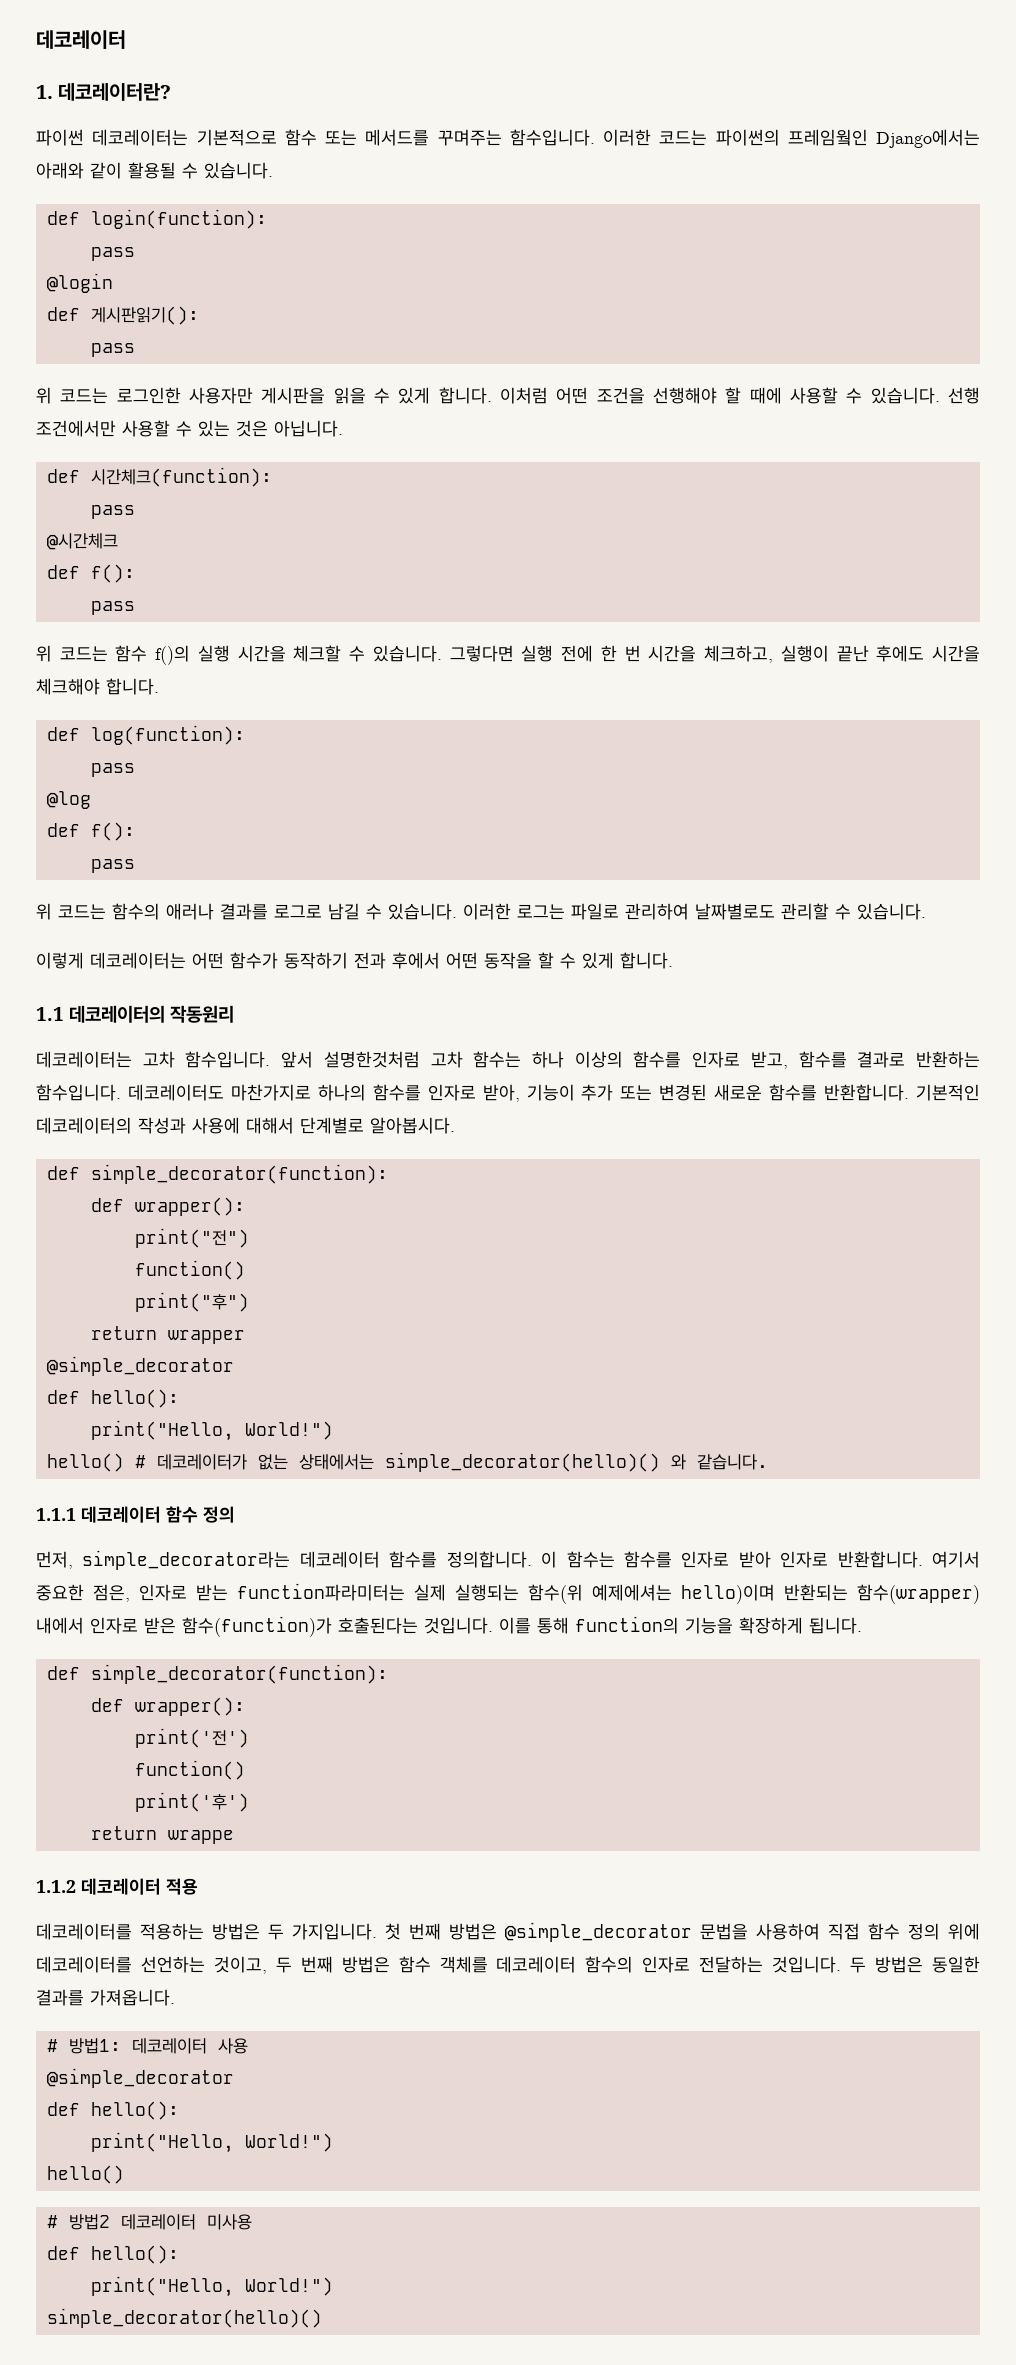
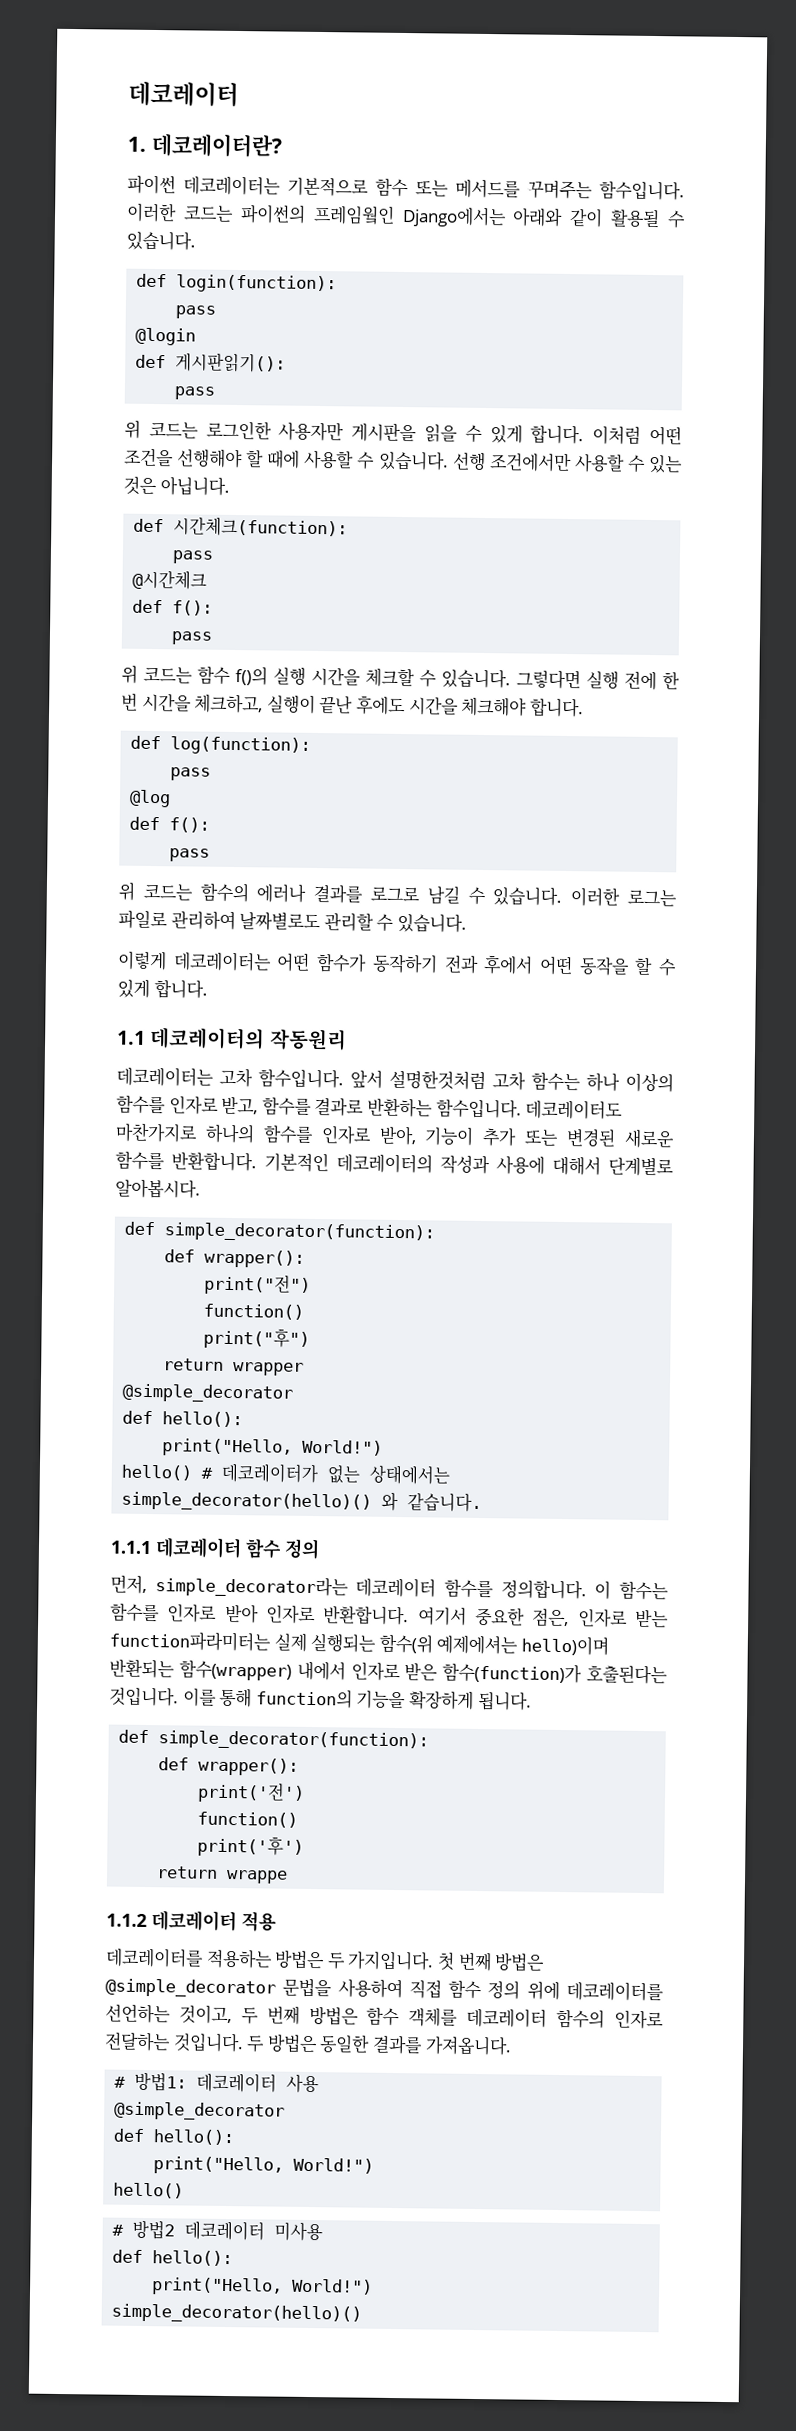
[166,903,214,920] 애러나 -> [256,883,307,903] 에러나

